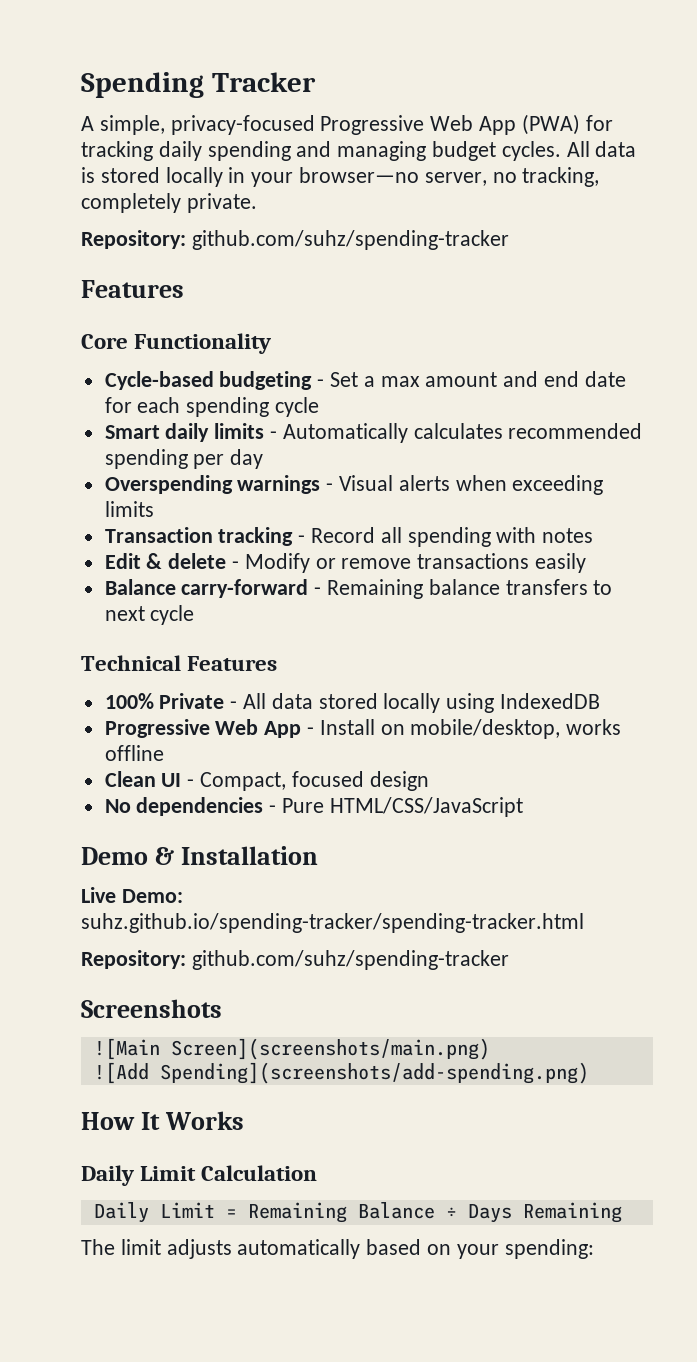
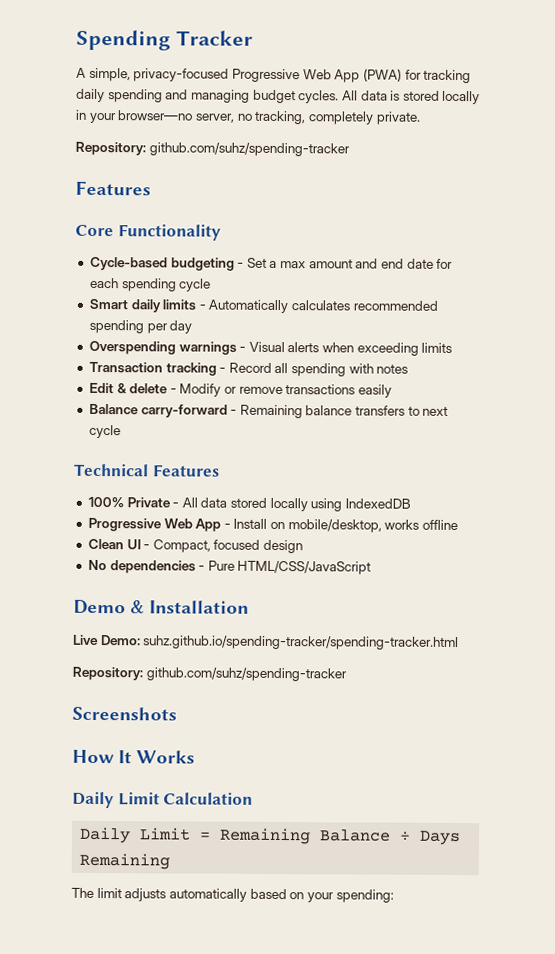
[93,1038,490,1060] [93,1062,589,1084] // ![Main Screen](screenshots/main.png) // ![Add Spending](screenshots/add-spending.png) -> (177, 713) none

